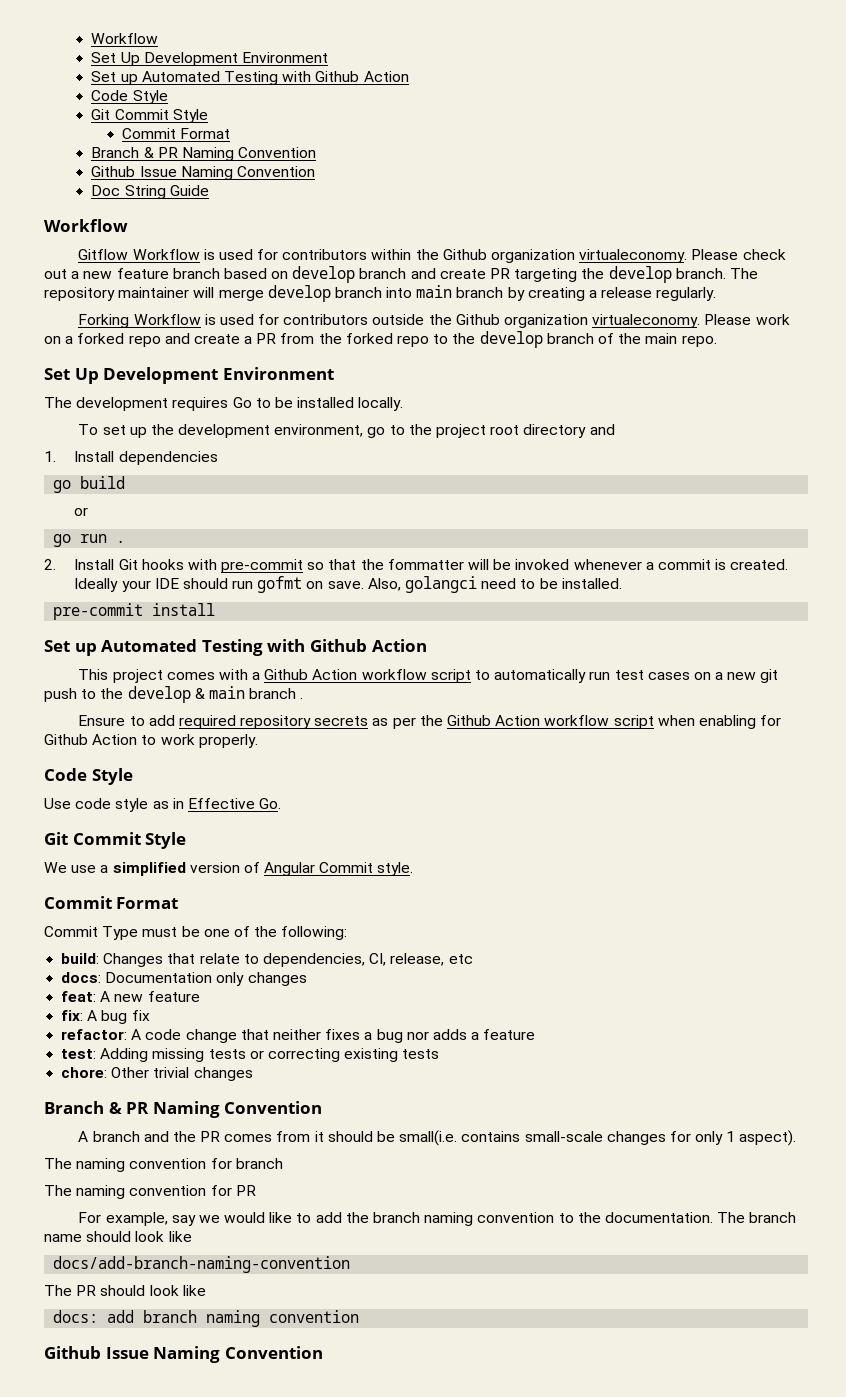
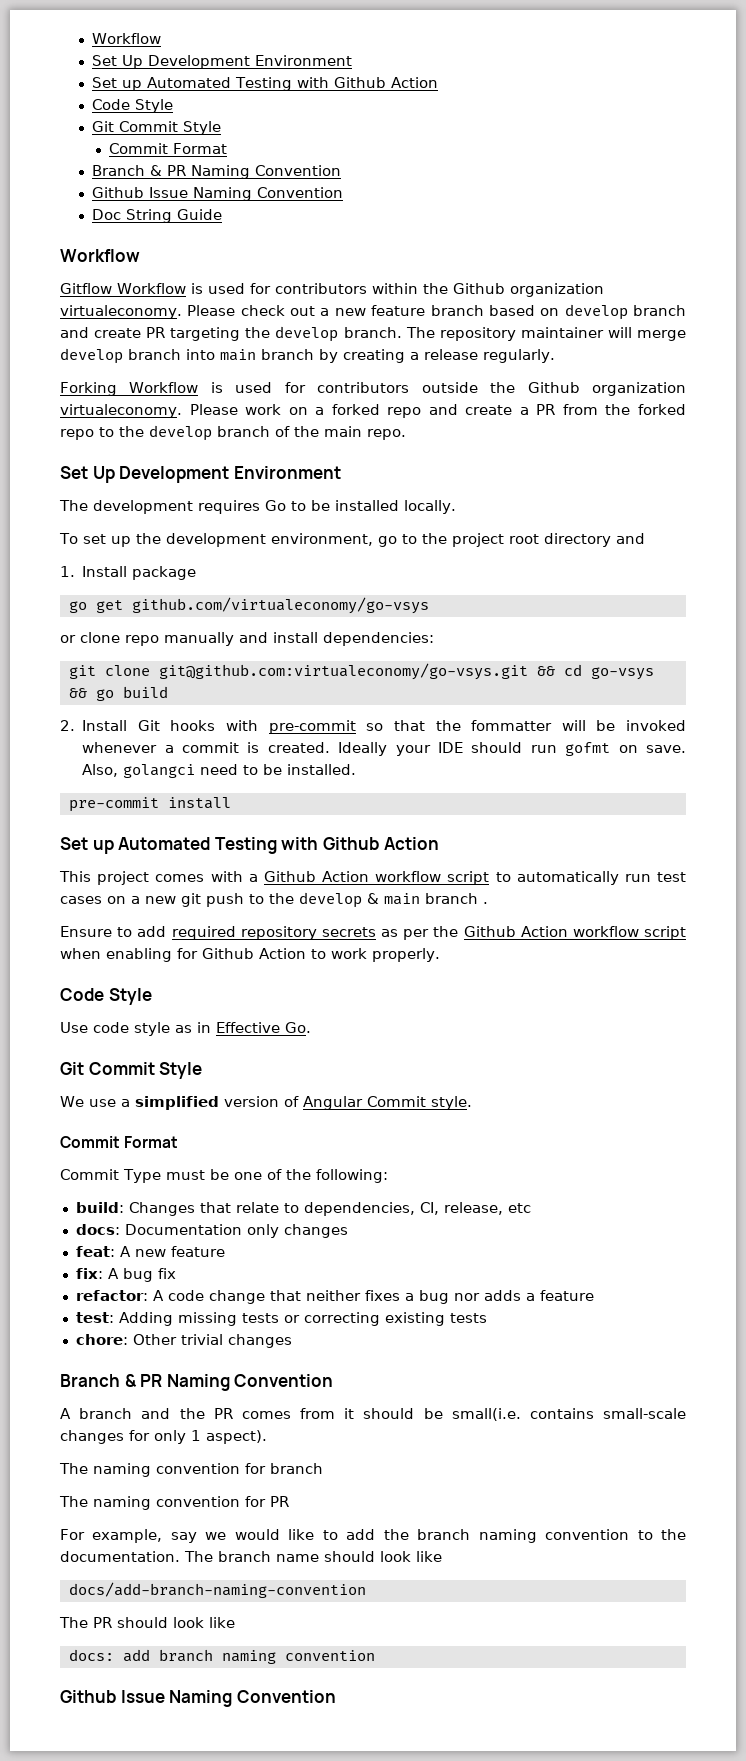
[118,451,218,465] [53,476,126,493] [74,507,89,516] [53,534,126,547] dependencies // go build // or // go run . -> [132,566,197,580] [68,597,429,614] [60,632,434,646] [68,663,654,680] [68,686,168,701] package // go get github.com/virtualeconomy/go-vsys // or clone repo manually and install dependencies: // git clone git@github.com:virtualeconomy/go-vsys.git && cd go-vsys && go build

